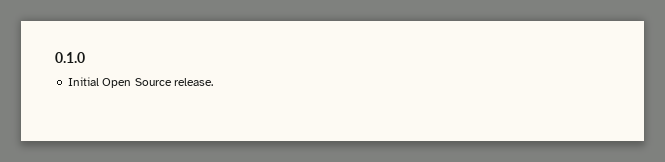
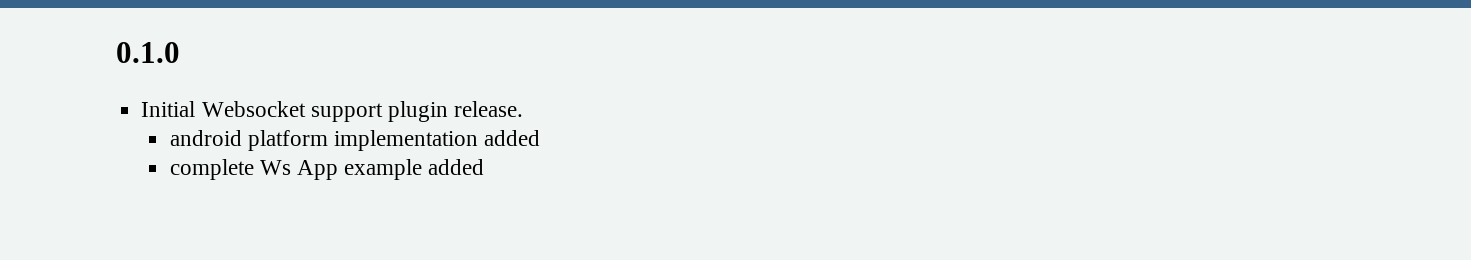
[102,78,213,88] Open Source release. -> [201,101,524,122] [169,130,541,151] [169,159,485,180] Websocket support plugin release. // android platform implementation added // complete Ws App example added

